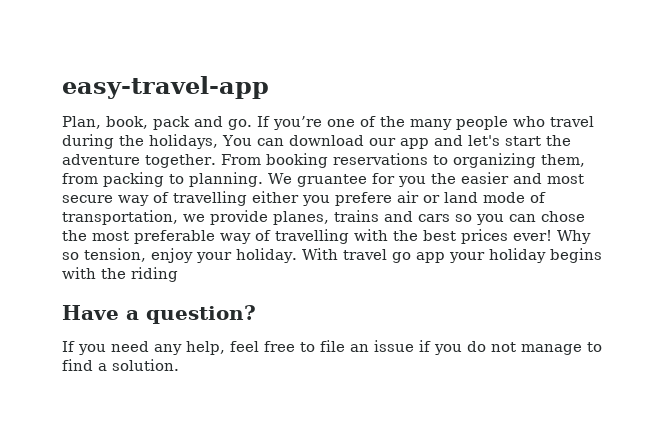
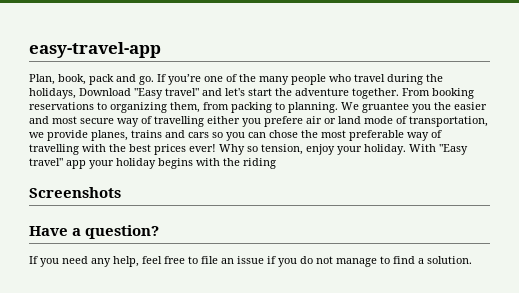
[222,135,429,149] You can download our app -> [79,88,199,99] Download "Easy travel"
[371,173,395,184] for -> (409, 107) none
[342,249,411,263] travel go -> [439,144,468,155] [29,158,63,166] "Easy travel"
(178, 274) none -> [29,187,121,198] // Screenshots

